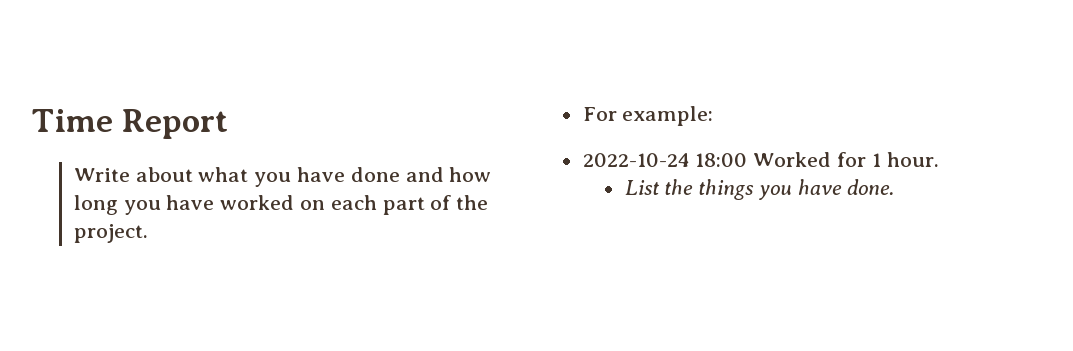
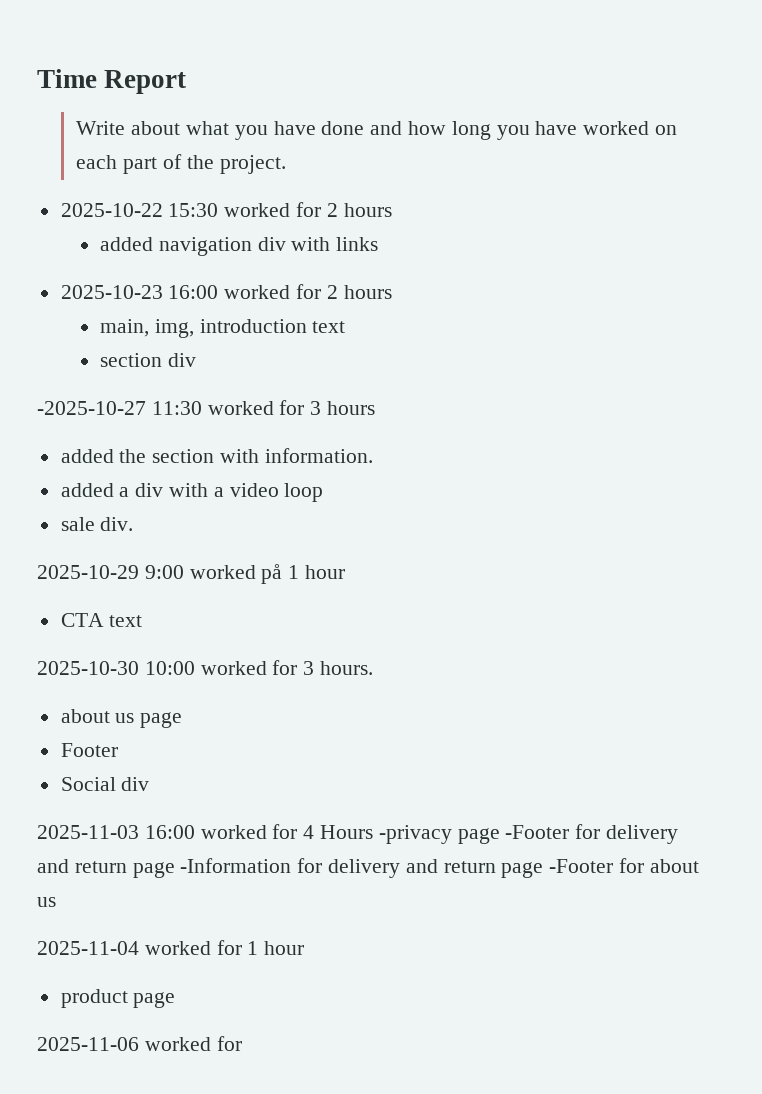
[582,106,714,126] [582,152,939,167] [624,179,894,200] For example: // 2022-10-24 18:00 Worked for 1 hour. // List the things you have done. -> [60,202,392,217] [99,237,379,256] [60,284,392,299] [99,319,346,338] [99,353,196,367] [37,400,376,415] [60,448,373,463] [60,483,324,502] [60,517,134,531] [37,564,346,584] [60,613,143,627] [37,660,374,675] [60,709,183,728] [60,743,118,757] [60,777,150,791] [37,824,679,844] [37,858,699,878] [37,897,56,907] [37,940,305,955] [60,989,176,1008] [37,1036,242,1051] 2025-10-22 15:30 worked for 2 hours // added navigation div with links // 2025-10-23 16:00 worked for 2 hours // main, img, introduction text // section div // -2025-10-27 11:30 worked for 3 hours // added the section with information. // added a div with a video loop // sale div. // 2025-10-29 9:00 worked på 1 hour // CTA text // 2025-10-30 10:00 worked for 3 hours. // about us page // Footer // Social div // 2025-11-03 16:00 worked for 4 Hours -privacy page -Footer for delivery and return page -Information for delivery and return page -Footer for about us // 2025-11-04 worked for 1 hour // product page // 2025-11-06 worked for

